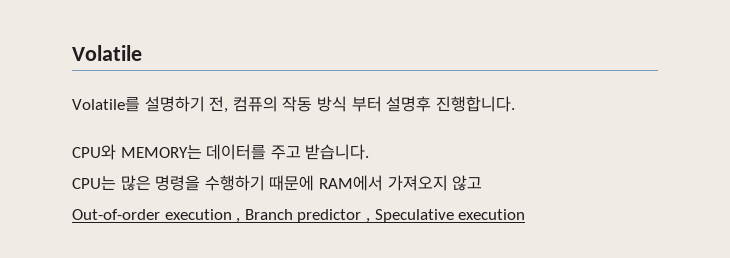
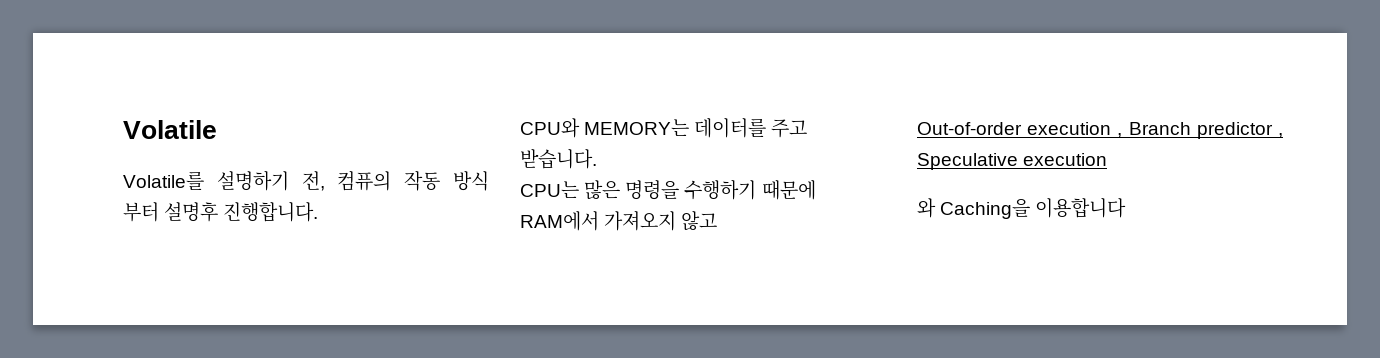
(526, 214) none -> [917,198,1127,219] // 와 Caching을 이용합니다

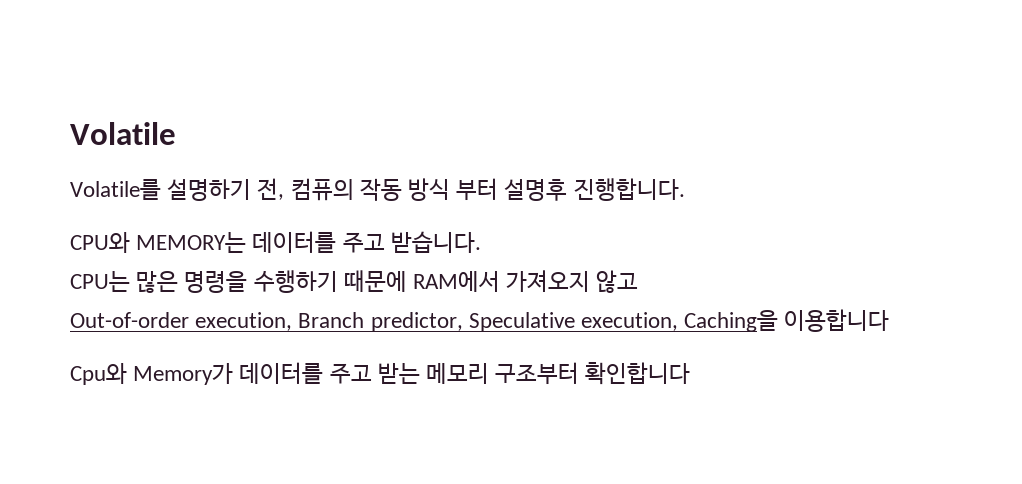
[1027,122,1283,139] [917,153,1108,170] [917,198,1127,219] execution , Branch predictor , Speculative execution // 와 Caching을 이용합니다 -> [195,309,890,332] [70,362,691,385] execution, Branch predictor, Speculative execution, Caching을 이용합니다 // Cpu와 Memory가 데이터를 주고 받는 메모리 구조부터 확인합니다

